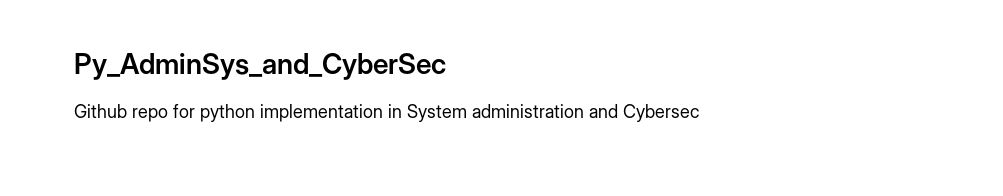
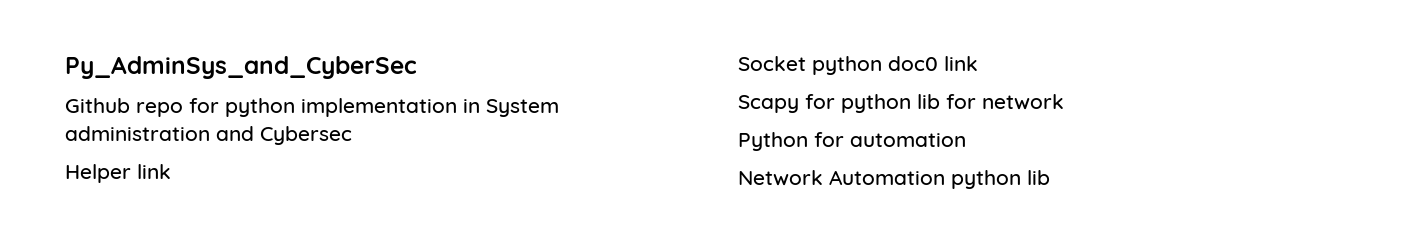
(699, 113) none -> [65,164,171,183] [738,56,978,75] [738,94,1064,113] [738,132,966,151] [738,170,1050,189] // Helper link // Socket python doc0 link // Scapy for python lib for network // Python for automation // Network Automation python lib

